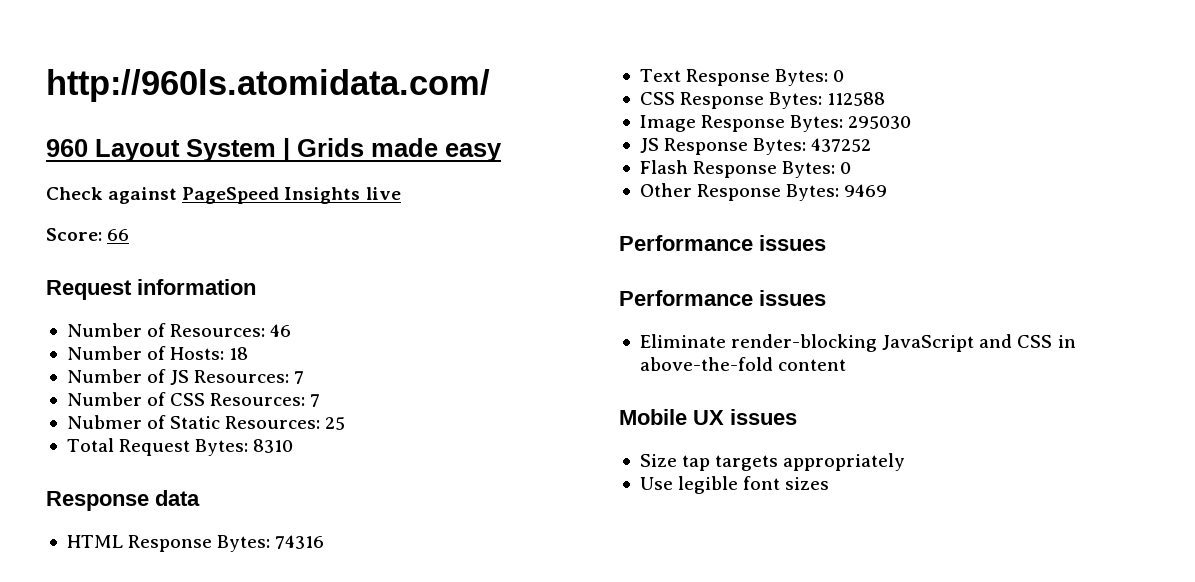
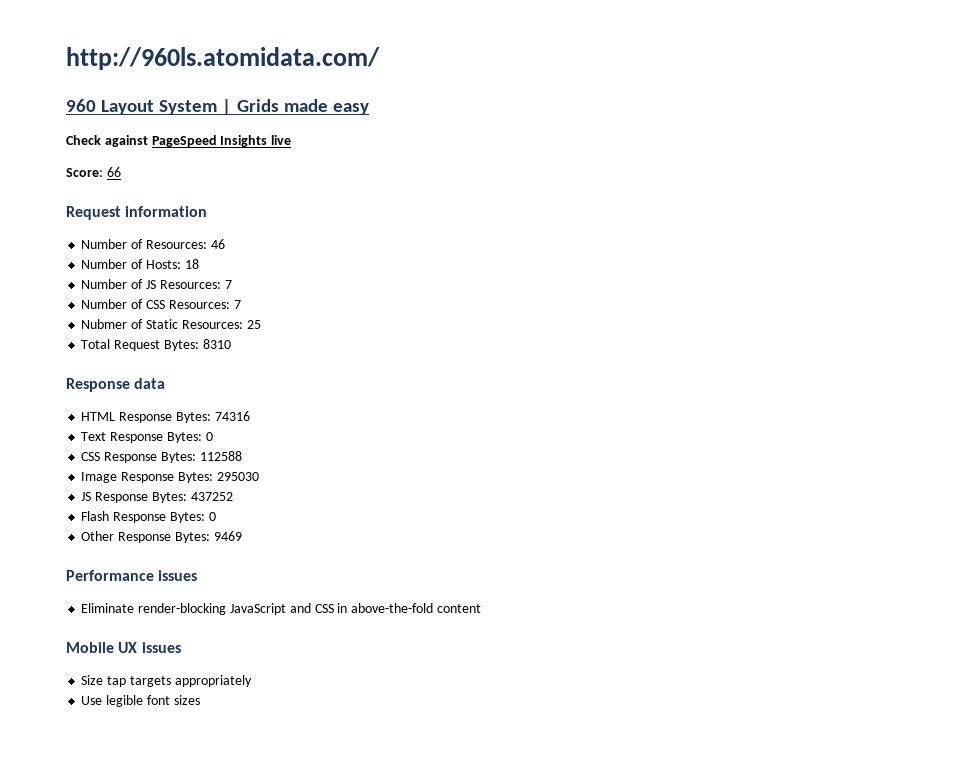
[619,290,826,306] // Performance issues -> (198, 575) none

